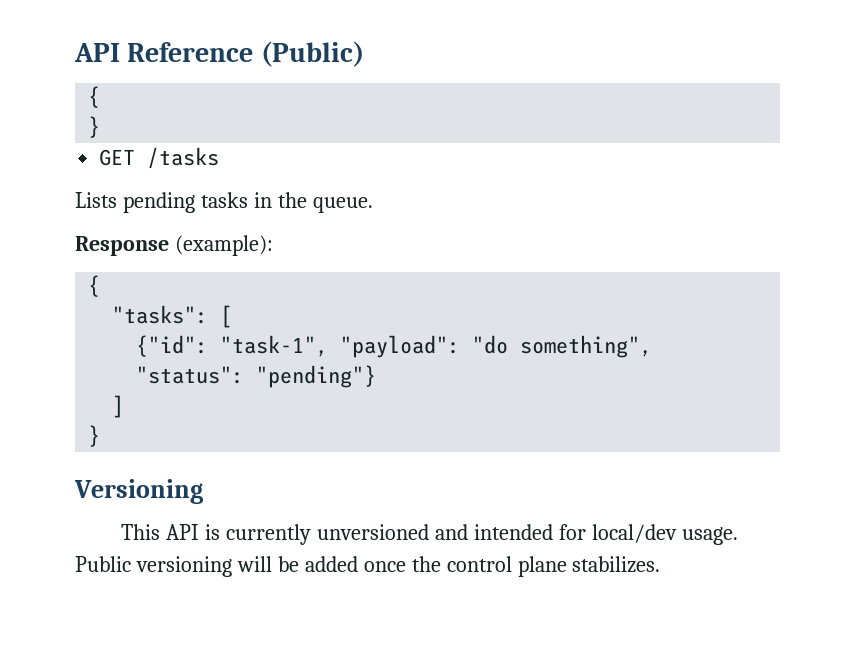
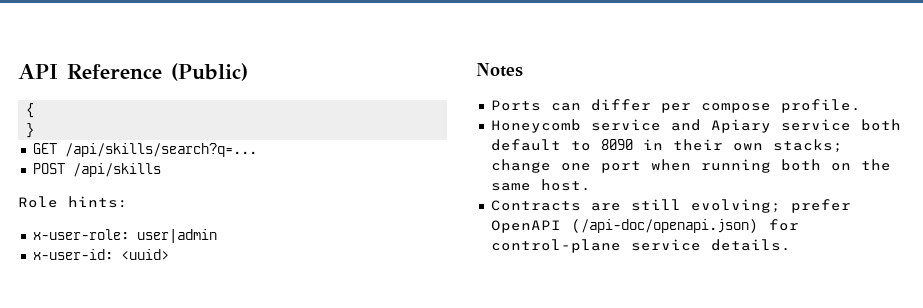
[147,147,220,169] [75,192,373,213] [75,235,273,256] [88,275,101,297] [112,305,233,328] [136,335,653,358] [136,365,377,388] [112,395,125,418] [88,425,101,447] [74,479,203,504] [121,524,738,545] [75,556,661,577] /tasks // Lists pending tasks in the queue. // Response (example): // { // "tasks": [ // {"id": "task-1", "payload": "do something", "status": "pending"} // ] // } // Versioning // This API is currently unversioned and intended for local/dev usage. Public versioning will be added once the control plane stabilizes. -> [64,143,257,157] [32,163,161,177] [18,196,128,208] [32,229,217,243] [32,249,169,260] [476,63,523,77] [490,99,861,113] [490,119,901,133] [490,139,843,153] [490,159,891,173] [490,179,591,191] [490,199,851,213] [490,219,799,233] [490,239,791,253] /api/skills/search?q=... // POST /api/skills // Role hints: // x-user-role: user|admin // x-user-id: <uuid> // Notes // Ports can differ per compose profile. // Honeycomb service and Apiary service both default to 8090 in their own stacks; change one port when running both on the same host. // Contracts are still evolving; prefer OpenAPI (/api-doc/openapi.json) for control-plane service details.

